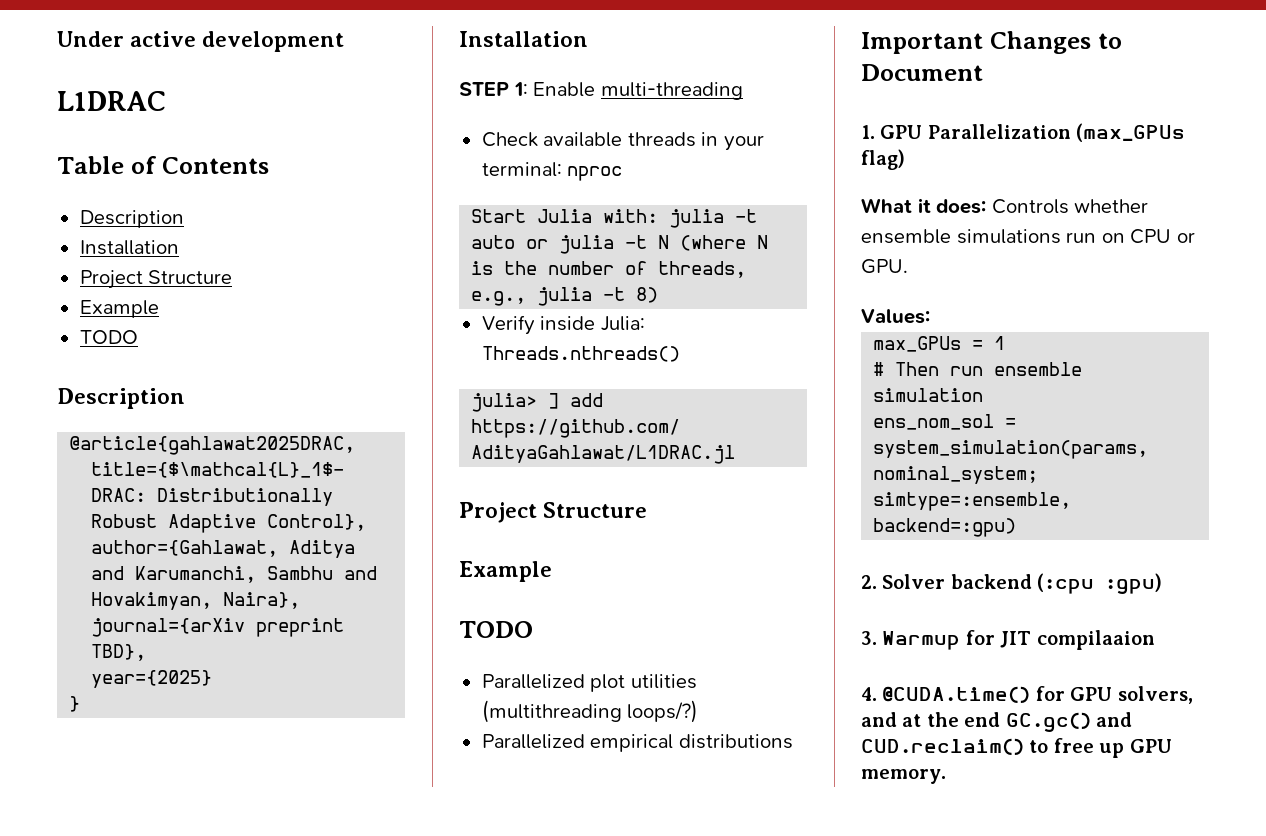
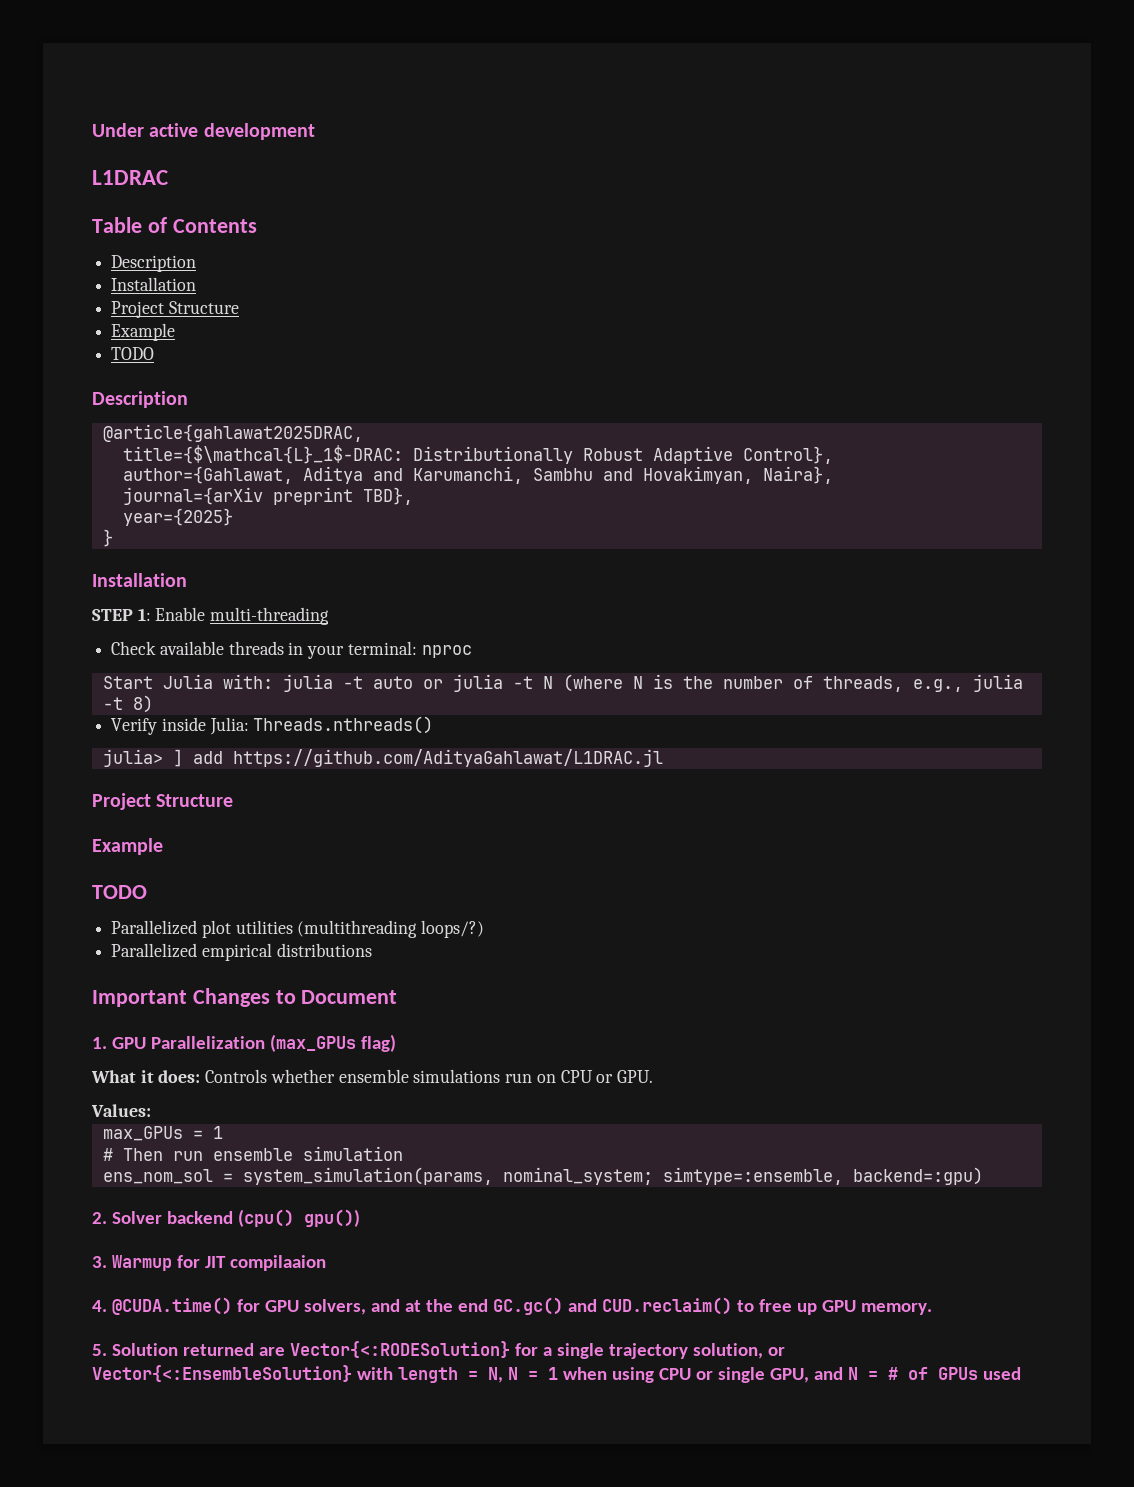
[1037,573,1163,594] (:cpu :gpu) -> [237,1209,360,1227] (cpu() gpu())
(946, 776) none -> [92,1341,785,1359] [92,1365,1021,1383] // 5. Solution returned are Vector{<:RODESolution} for a single trajectory solution, or Vector{<:EnsembleSolution} with length = N, N = 1 when using CPU or single GPU, and N = # of GPUs used

